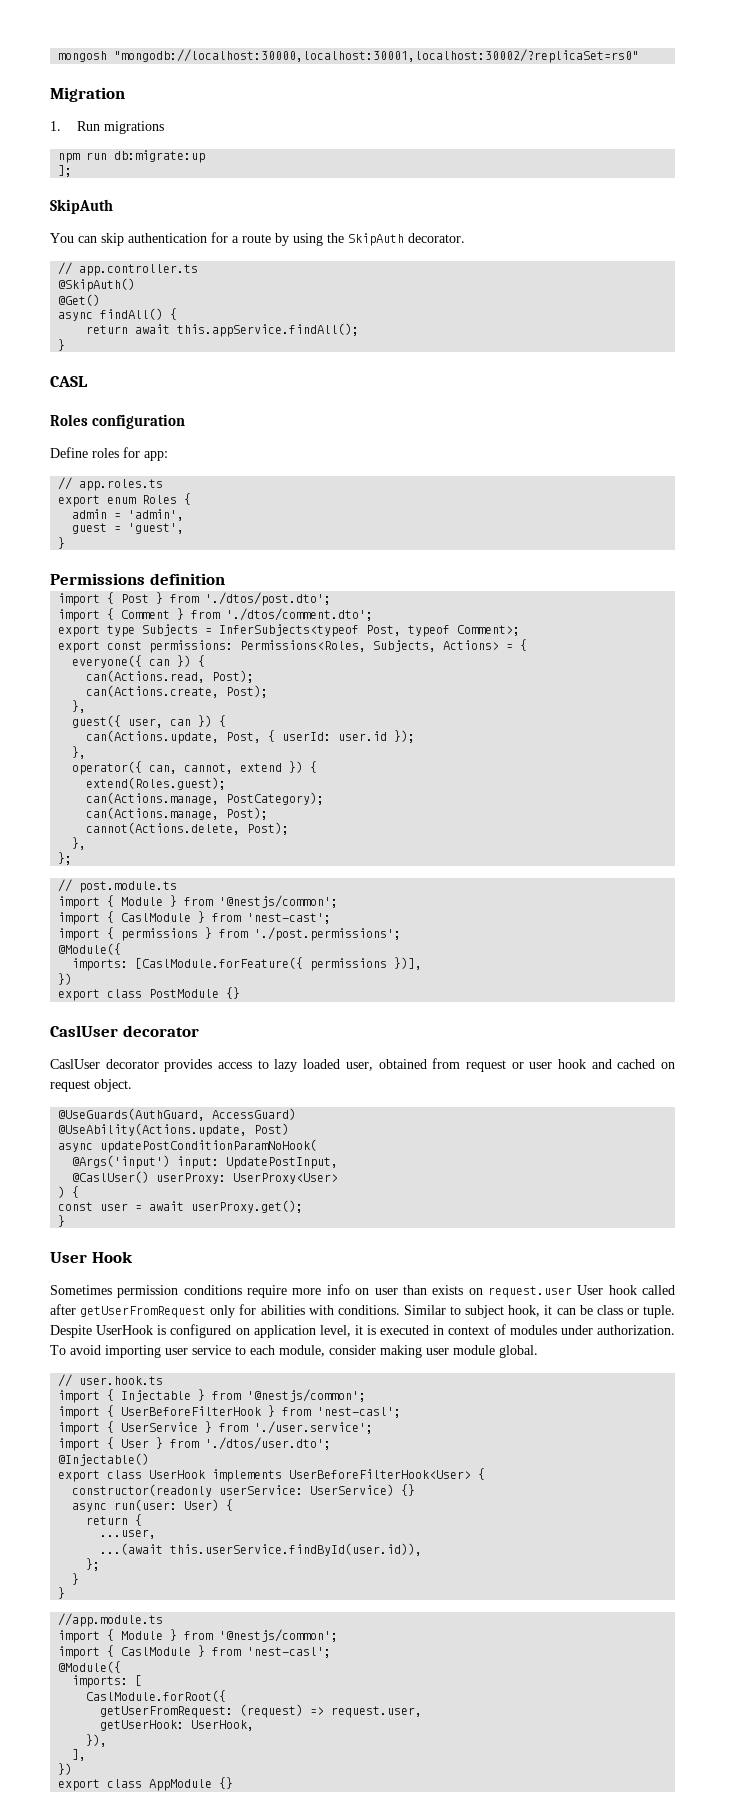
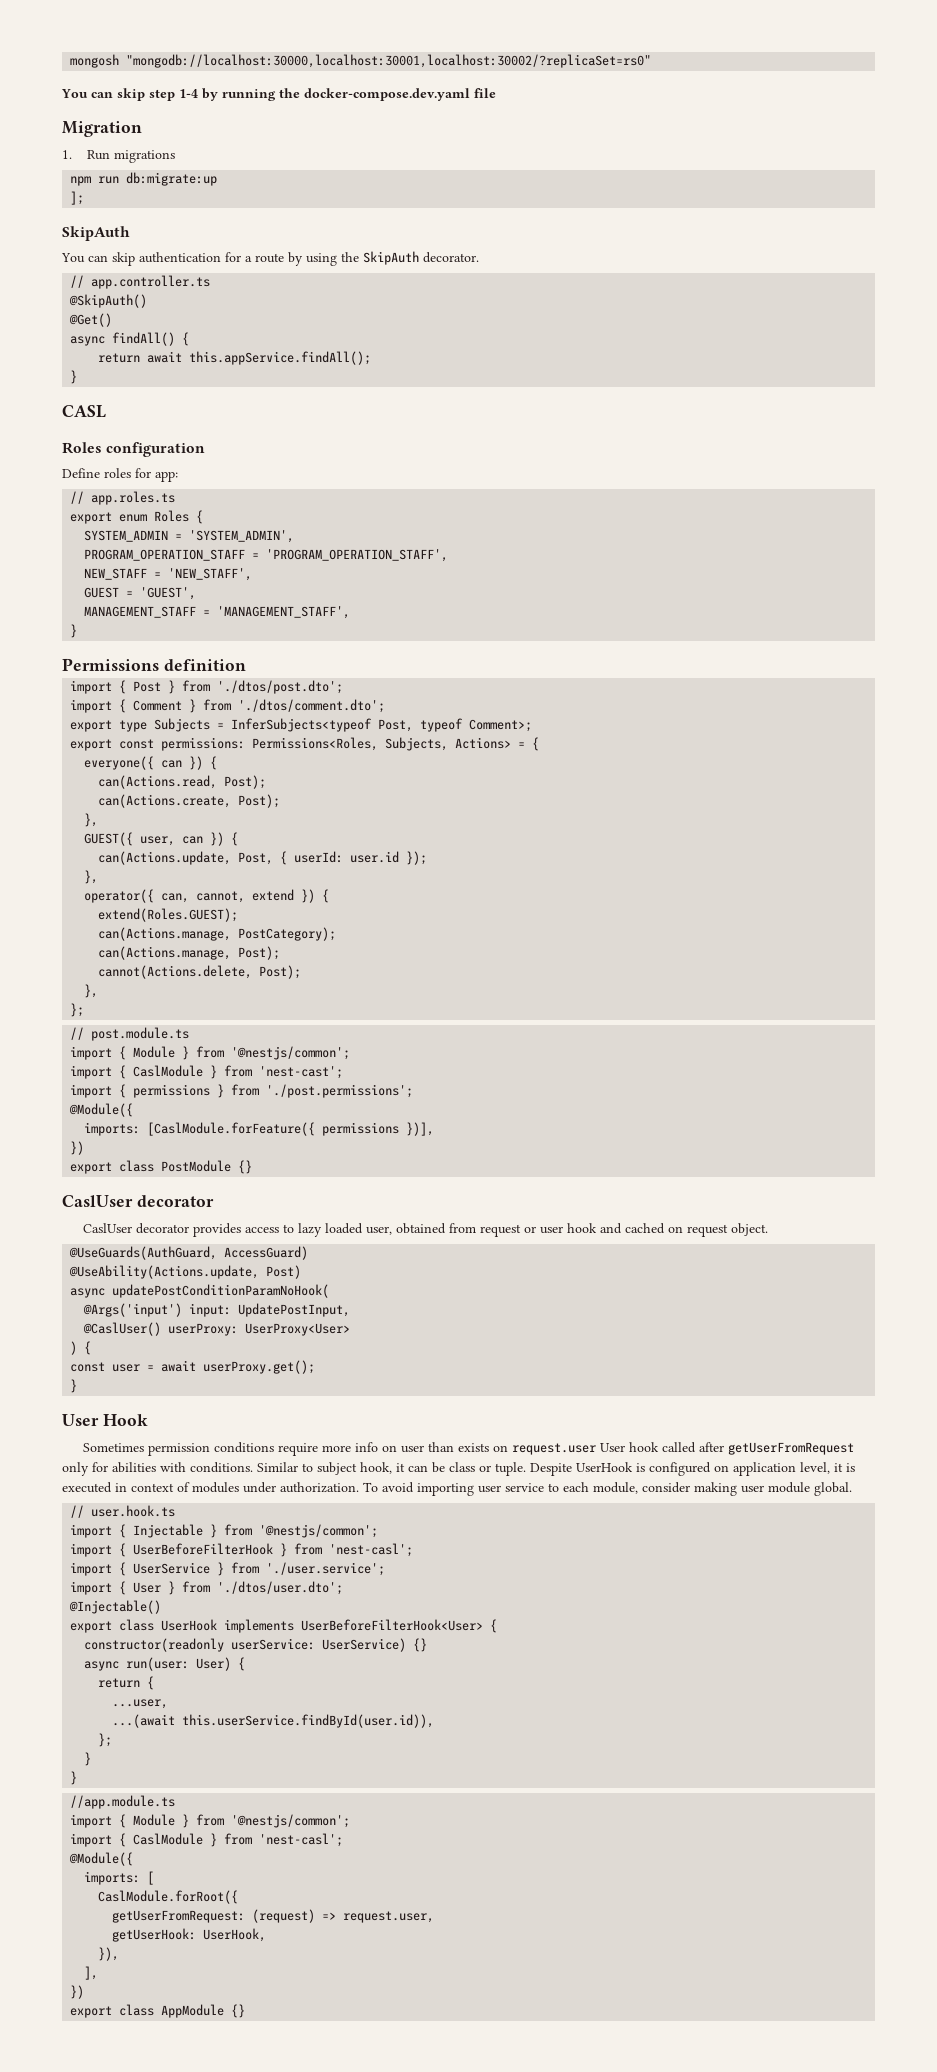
(640, 56) none -> [61,88,496,101] // You can skip step 1-4 by running the docker-compose.dev.yaml file
[72,509,185,521] [72,523,185,534] admin = 'admin', // guest = 'guest', -> [84,530,295,543] [84,549,449,562] [84,568,253,581] [84,587,197,600] [84,606,351,619] SYSTEM_ADMIN = 'SYSTEM_ADMIN', // PROGRAM_OPERATION_STAFF = 'PROGRAM_OPERATION_STAFF', // NEW_STAFF = 'NEW_STAFF', // GUEST = 'GUEST', // MANAGEMENT_STAFF = 'MANAGEMENT_STAFF',
[72,715,122,728] guest({ -> [84,832,134,846] GUEST({
[86,777,227,790] extend(Roles.guest); -> [98,908,239,922] extend(Roles.GUEST);

